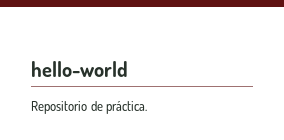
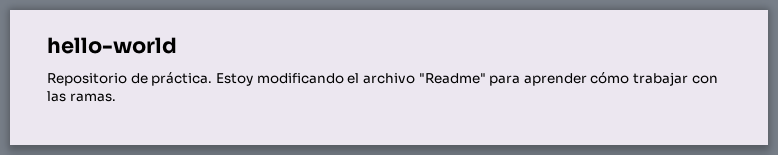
(148, 107) none -> [215,72,718,86] [47,91,116,102] Estoy modificando el archivo "Readme" para aprender cómo trabajar con las ramas.

